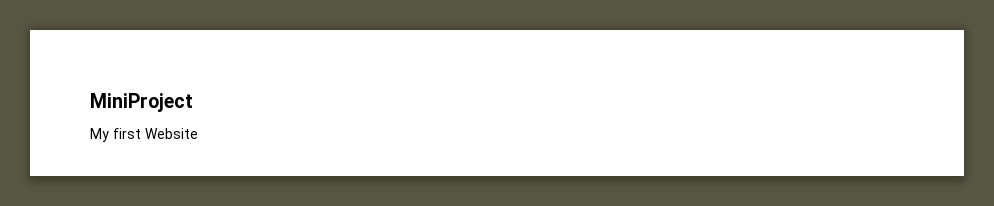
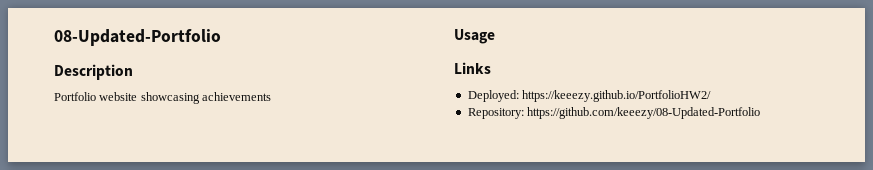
[90,93,193,112] [90,128,198,142] MiniProject // My first Website -> [54,29,221,46] [54,64,133,80] [54,92,272,104] [454,29,495,44] [454,62,491,74] [467,90,712,102] [467,107,761,119] 08-Updated-Portfolio // Description // Portfolio website showcasing achievements // Usage // Links // Deployed: https://keeezy.github.io/PortfolioHW2/ // Repository: https://github.com/keeezy/08-Updated-Portfolio

